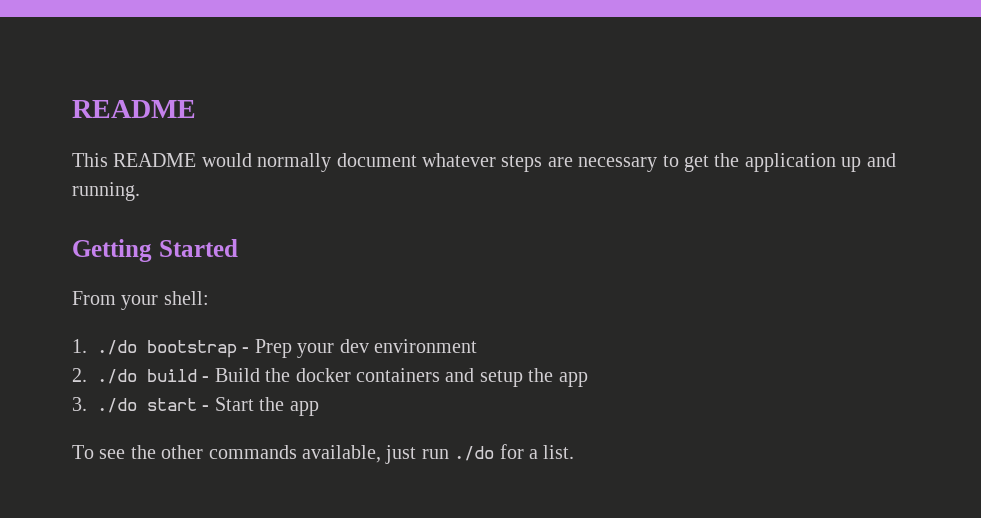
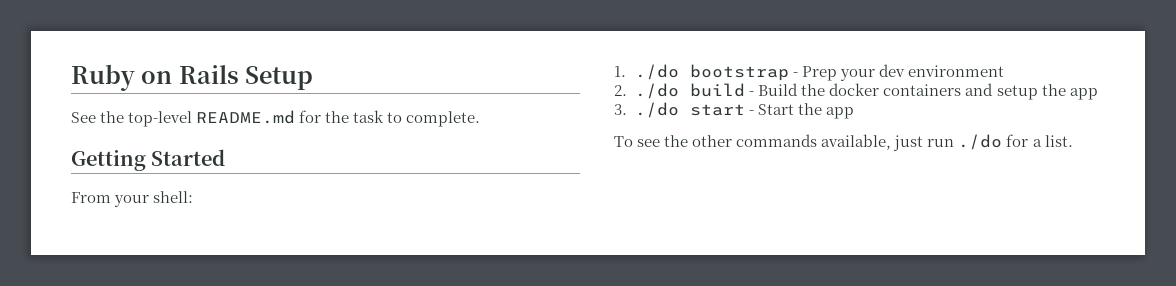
[72,100,196,118] [72,153,896,172] [72,182,140,201] README // This README would normally document whatever steps are necessary to get the application up and running. -> [71,64,314,91] [71,110,481,127] Ruby on Rails Setup // See the top-level README.md for the task to complete.

